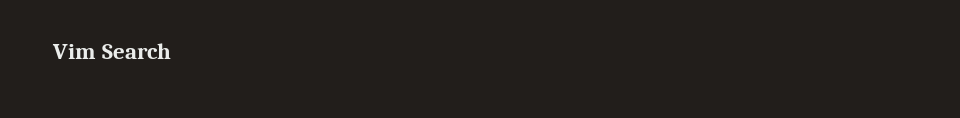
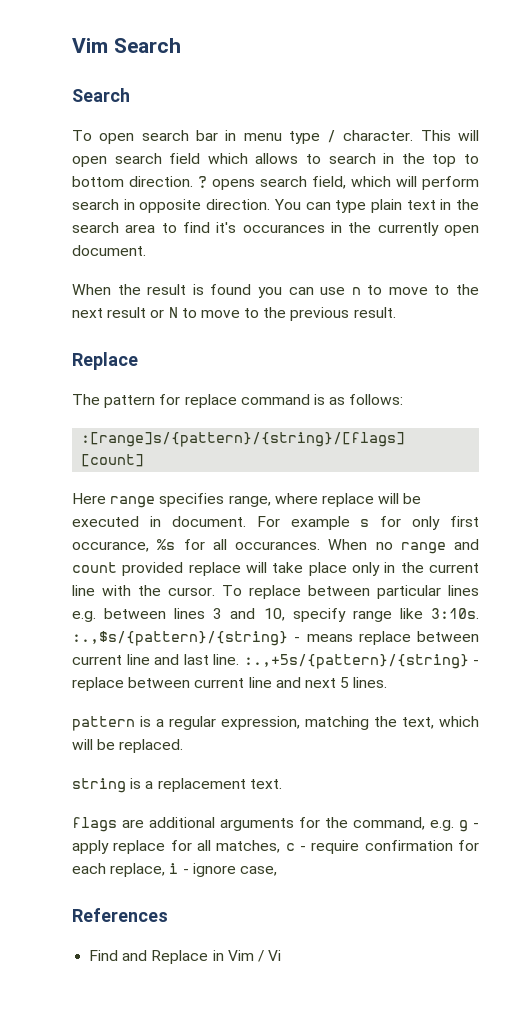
(172, 51) none -> [72,88,130,102] [72,130,480,144] [72,153,480,167] [72,176,479,190] [72,199,479,213] [72,222,479,236] [72,245,146,256] [72,284,479,298] [72,307,396,321] [72,352,138,370] [72,394,404,408] [81,432,406,447] [81,454,145,467] [72,493,422,508] [72,516,479,530] [72,539,479,554] [72,562,479,576] [72,585,479,599] [72,608,479,622] [72,631,479,646] [72,654,479,669] [72,677,388,691] [72,716,479,731] [72,739,184,753] [72,778,282,793] [72,817,479,832] [72,840,479,854] [72,863,277,877] [72,908,168,922] [89,950,282,964] // Search // To open search bar in menu type / character. This will open search field which allows to search in the top to bottom direction. ? opens search field, which will perform search in opposite direction. You can type plain text in the search area to find it's occurances in the currently open document. // When the result is found you can use n to move to the next result or N to move to the previous result. // Replace // The pattern for replace command is as follows: // :[range]s/{pattern}/{string}/[flags] [count] // Here range specifies range, where replace will be executed in document. For example s for only first occurance, %s for all occurances. When no range and count provided replace will take place only in the current line with the cursor. To replace between particular lines e.g. between lines 3 and 10, specify range like 3:10s. :.,$s/{pattern}/{string} - means replace between current line and last line. :.,+5s/{pattern}/{string} - replace between current line and next 5 lines. // pattern is a regular expression, matching the text, which will be replaced. // string is a replacement text. // flags are additional arguments for the command, e.g. g - apply replace for all matches, c - require confirmation for each replace, i - ignore case, // References // Find and Replace in Vim / Vi

